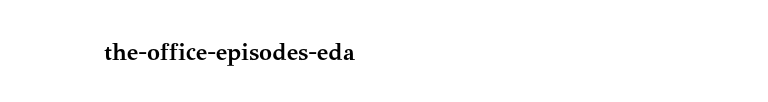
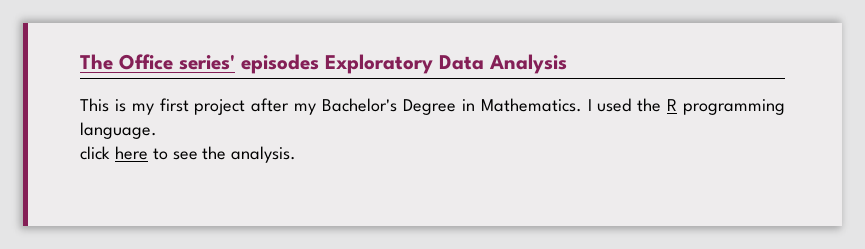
[104,43,355,66] the-office-episodes-eda -> [80,54,567,74] [80,98,786,115] [80,122,157,139] [80,146,297,163] The Office series' episodes Exploratory Data Analysis // This is my first project after my Bachelor's Degree in Mathematics. I used the R programming language. // click here to see the analysis.

